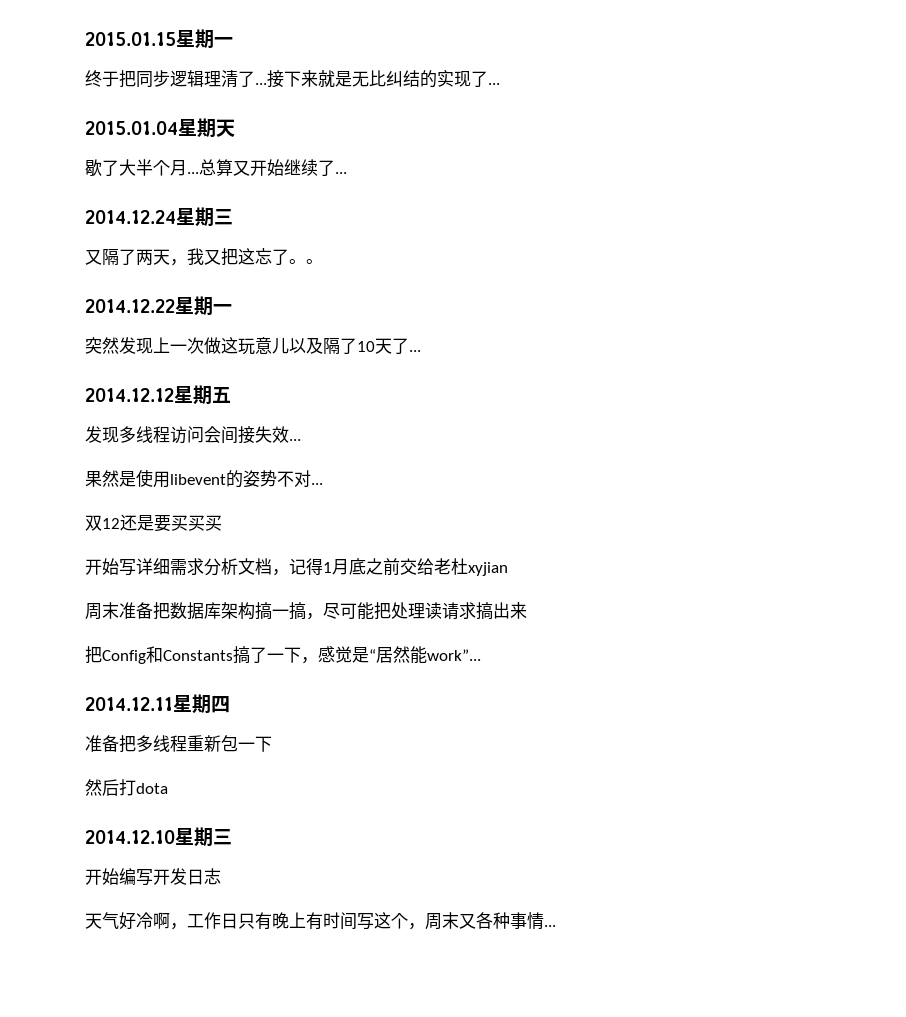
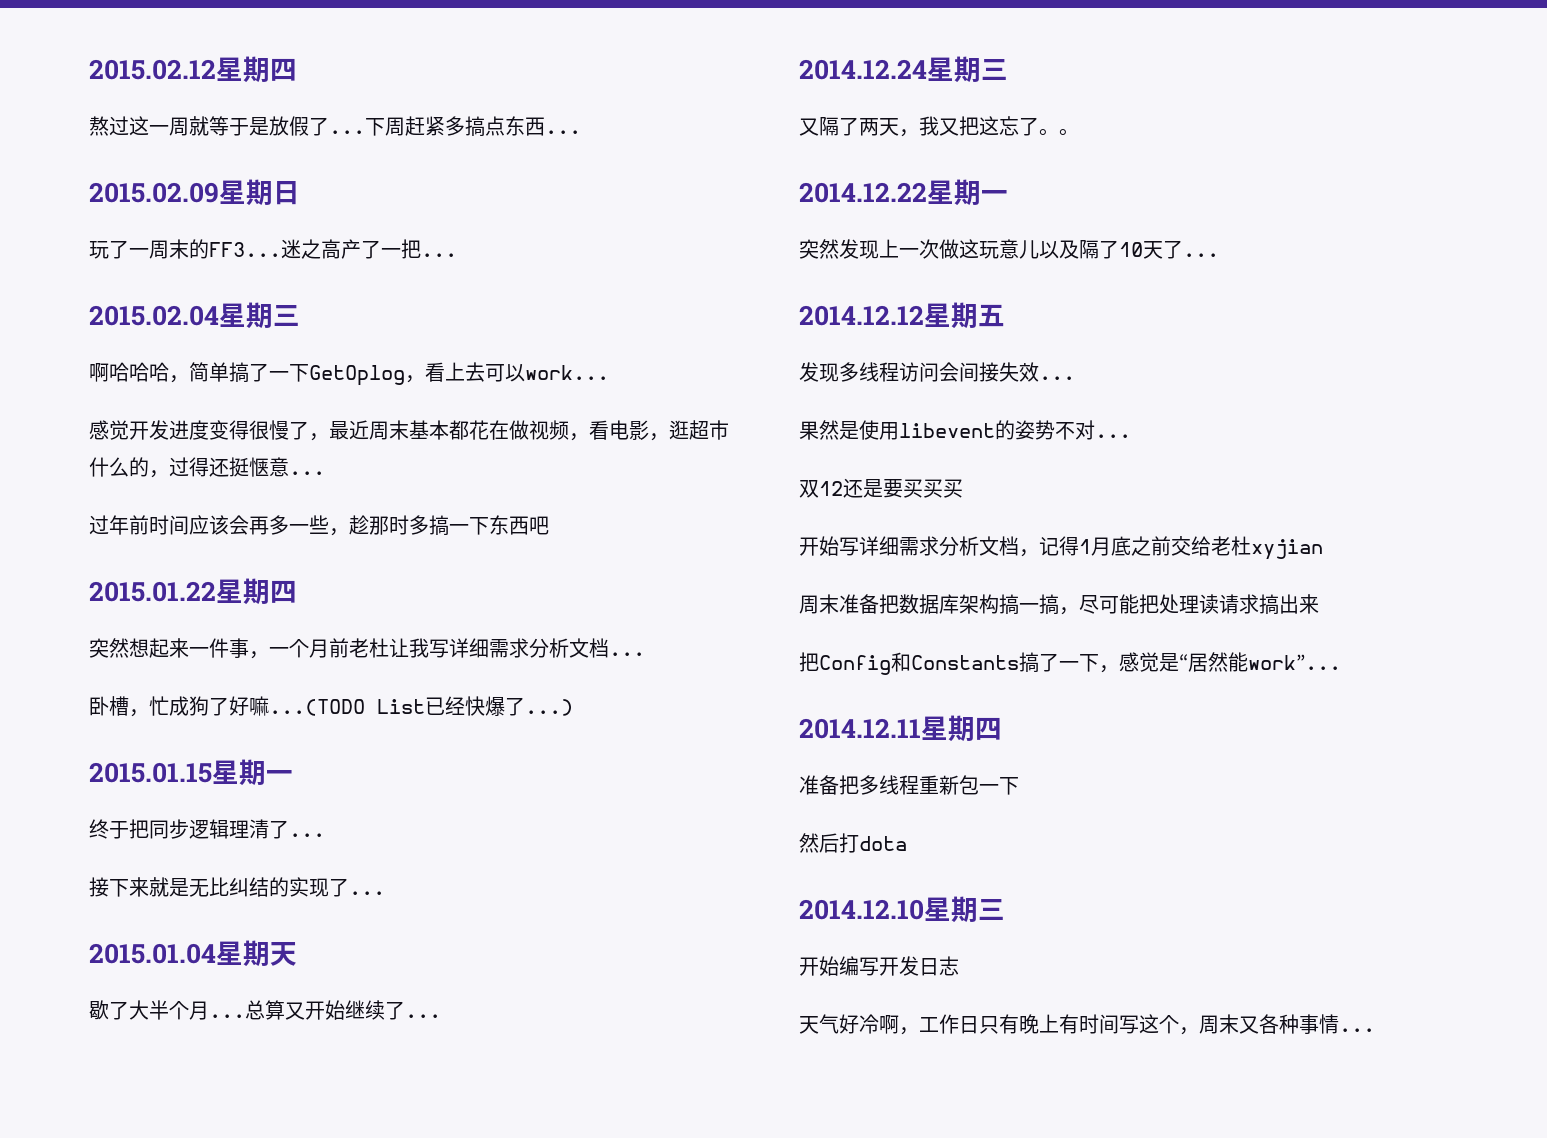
(85, 39) none -> [89,56,297,83] [89,116,581,136] [89,179,300,206] [89,239,457,259] [89,302,300,329] [89,362,609,386] [89,420,729,441] [89,457,325,478] [89,515,549,536] [89,578,297,605] [89,638,645,659] [89,696,573,717] 2015.02.12星期四 // 熬过这一周就等于是放假了...下周赶紧多搞点东西... // 2015.02.09星期日 // 玩了一周末的FF3...迷之高产了一把... // 2015.02.04星期三 // 啊哈哈哈，简单搞了一下GetOplog，看上去可以work... // 感觉开发进度变得很慢了，最近周末基本都花在做视频，看电影，逛超市什么的，过得还挺惬意... // 过年前时间应该会再多一些，趁那时多搞一下东西吧 // 2015.01.22星期四 // 突然想起来一件事，一个月前老杜让我写详细需求分析文档... // 卧槽，忙成狗了好嘛...(TODO List已经快爆了...) //
(267, 84) none -> (325, 835) //

